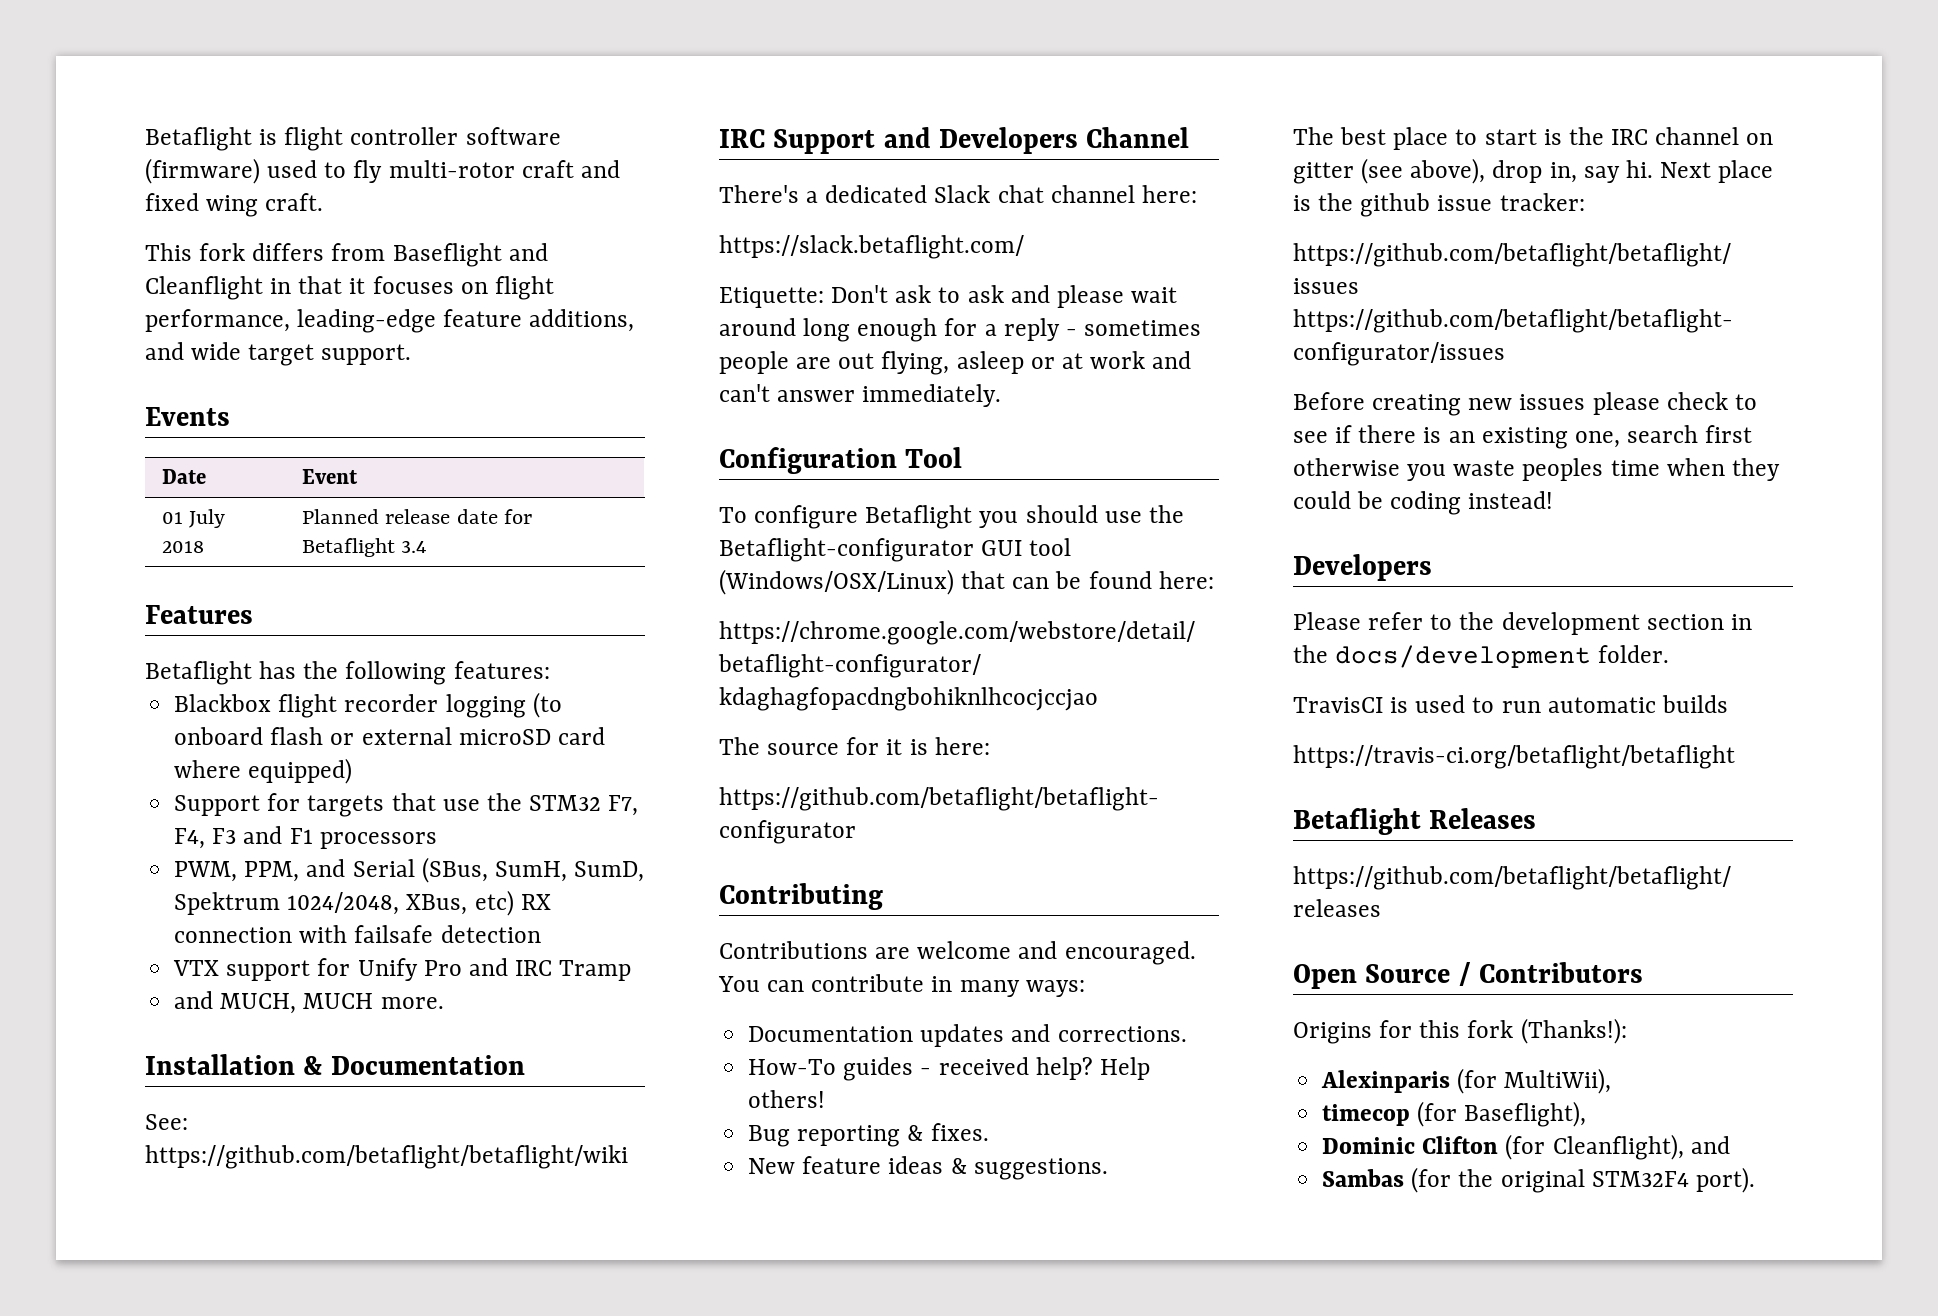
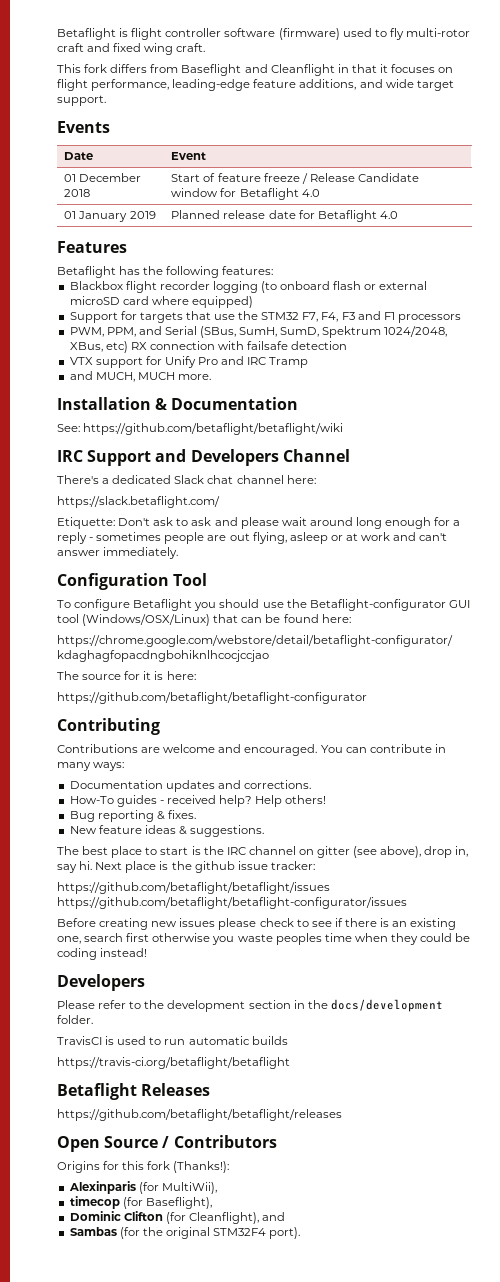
[189,509,226,528] July -> [79,173,142,182] December
(204, 547) none -> [171,173,419,184] [171,188,320,200] [64,211,156,222] | Start of feature freeze / Release Candidate window for Betaflight 4.0 // 01 January 2019
[401,540,428,553] 3.4 -> [379,211,398,219] 4.0

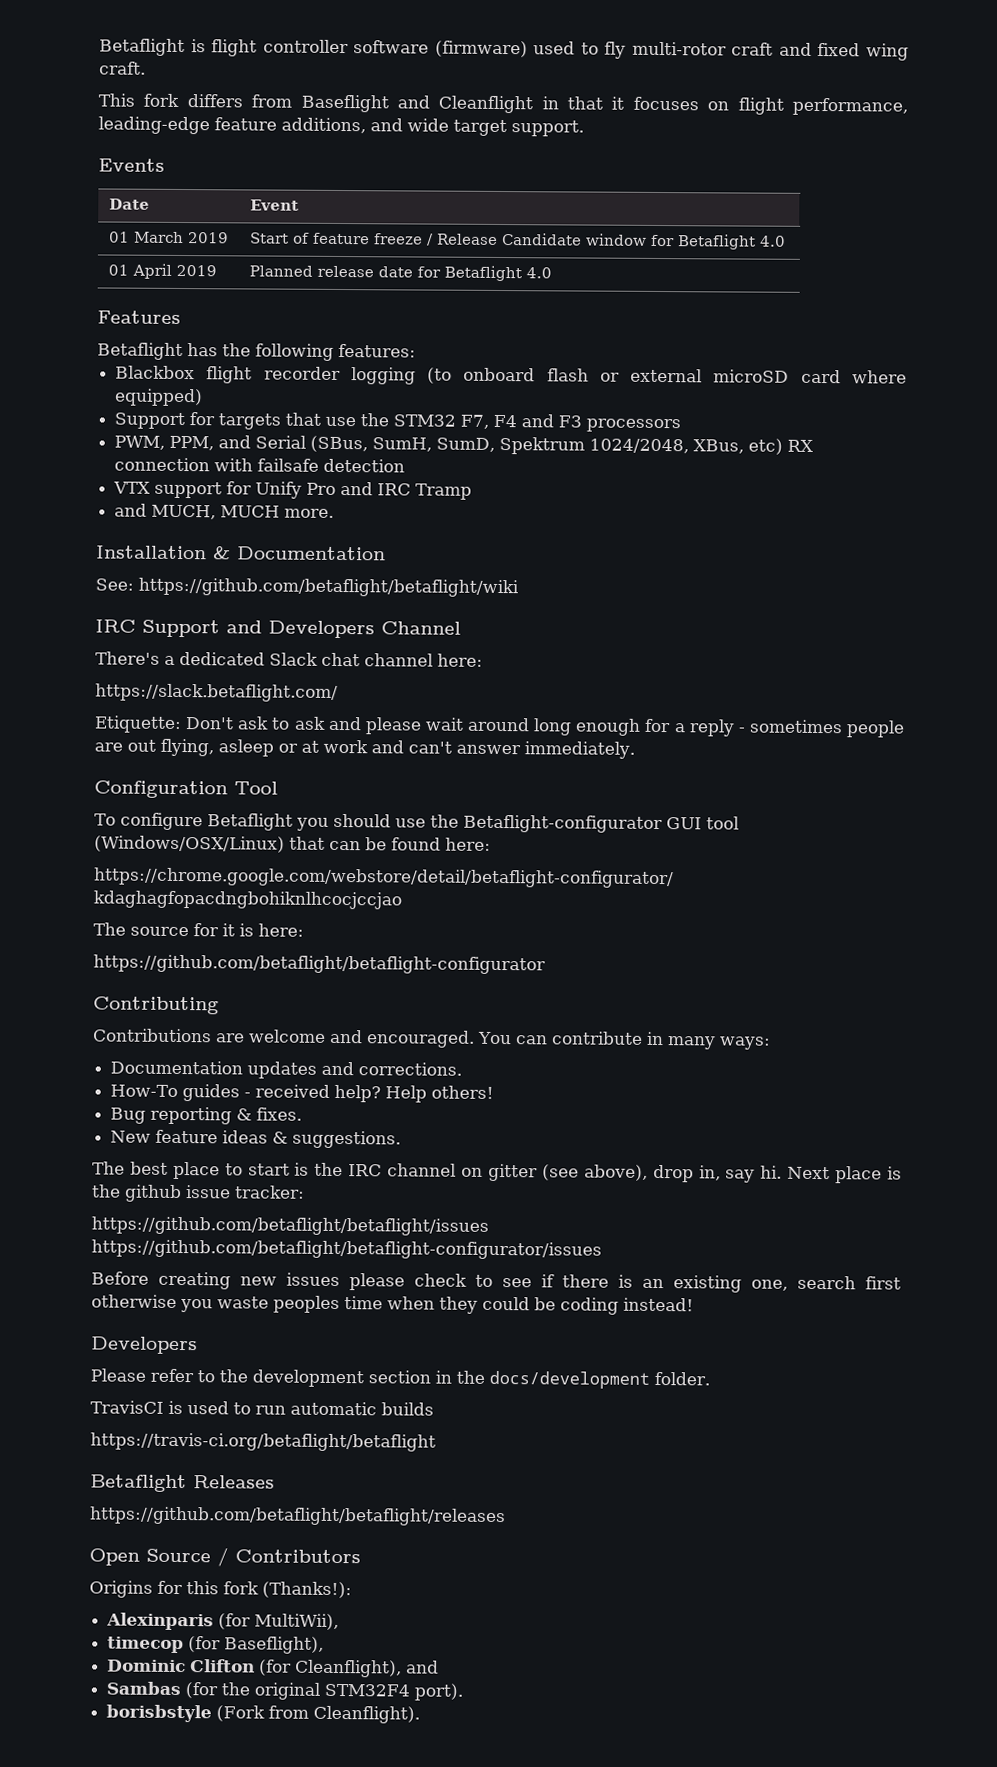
[79,173,142,182] [64,189,91,197] December 2018 -> [133,231,229,244] March 2019
[78,211,128,222] January -> [131,263,172,279] April
[321,311,395,322] F4, F3 and F1 -> [493,414,583,428] F4 and F3
(301, 1233) none -> [106,1704,421,1724] // borisbstyle (Fork from Cleanflight).

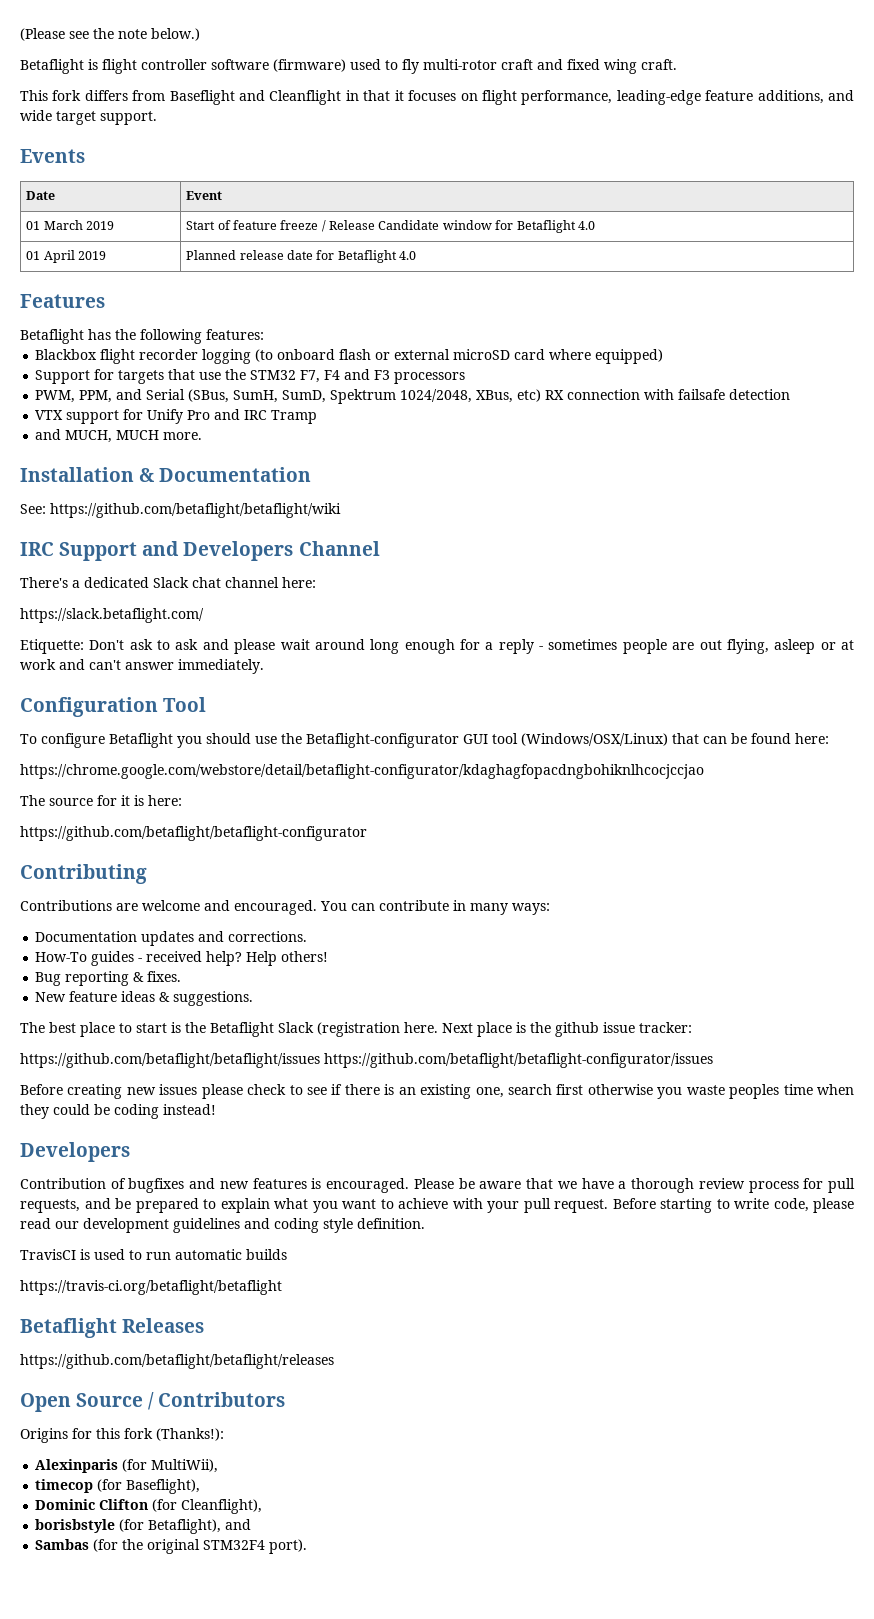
(99, 47) none -> [20,28,200,41] (Please see the note below.) //
[348,1163,783,1183] IRC channel on gitter (see above), drop in, say hi. -> [210,1022,438,1037] Betaflight Slack (registration here.
[90,1368,710,1389] Please refer to the development section in the docs/development folder. -> [20,1178,855,1193] [20,1198,854,1213] [20,1218,425,1233] Contribution of bugfixes and new features is encouraged. Please be aware that we have a thorough review process for pull requests, and be prepared to explain what you want to achieve with your pull request. Before starting to write code, please read our development guidelines and coding style definition.
(403, 1668) none -> [35,1519,222,1534] // borisbstyle (for Betaflight),
[106,1704,421,1724] // borisbstyle (Fork from Cleanflight). -> (308, 1546) none

